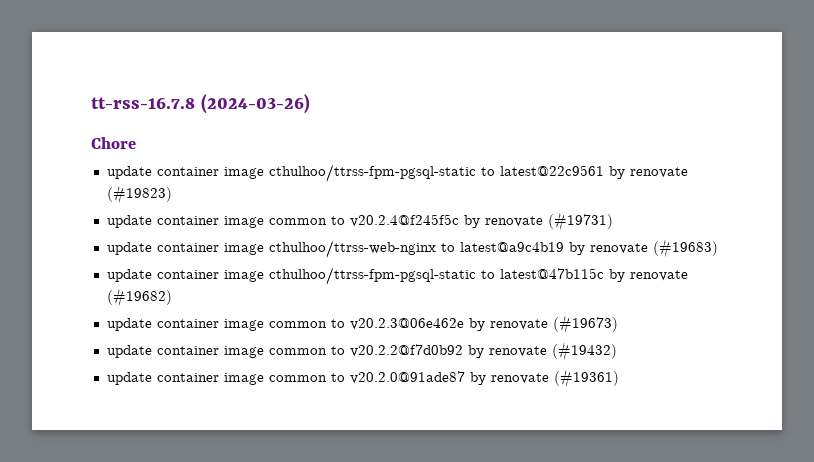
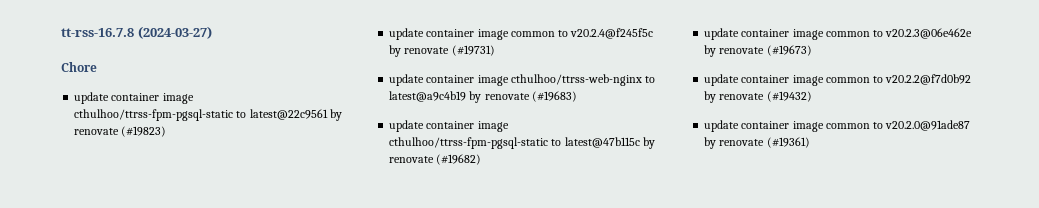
[200,94,310,114] (2024-03-26) -> [137,26,212,39] (2024-03-27)

